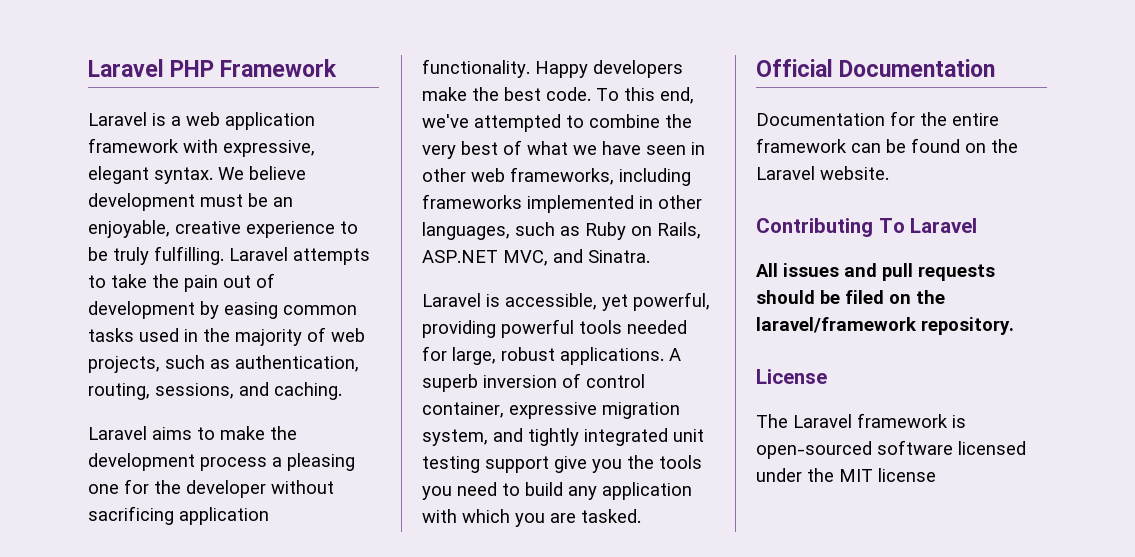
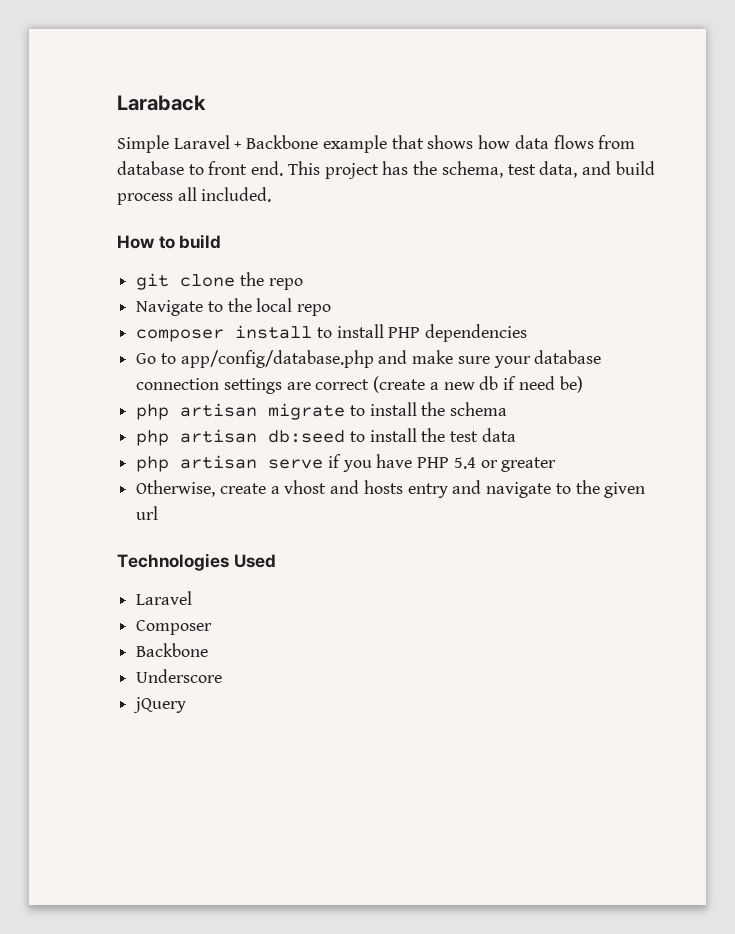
[88,59,338,77] [88,112,315,130] [88,138,315,157] [88,166,306,184] [88,193,293,211] [88,220,358,238] [88,246,370,265] [88,273,275,292] [88,301,357,319] [88,327,365,346] [88,355,359,373] [88,382,342,400] [88,426,297,440] [88,453,355,471] [88,479,334,498] [88,506,269,525] [422,59,683,78] [422,87,694,104] [422,114,692,132] [422,140,705,159] [422,167,691,186] [422,194,702,213] [422,222,701,240] [422,249,650,266] [422,292,710,311] [422,319,687,338] [422,346,681,365] [422,373,645,392] [422,402,680,419] [422,428,704,446] [422,455,702,473] [422,482,692,500] [422,509,641,527] [756,59,996,77] [756,111,999,126] [756,138,1018,153] [756,166,889,180] [756,218,978,237] [756,263,995,281] [756,290,945,304] [756,317,1014,335] [756,369,827,384] [756,413,966,428] [756,440,1026,459] [756,468,936,482] Laravel PHP Framework // Laravel is a web application framework with expressive, elegant syntax. We believe development must be an enjoyable, creative experience to be truly fulfilling. Laravel attempts to take the pain out of development by easing common tasks used in the majority of web projects, such as authentication, routing, sessions, and caching. // Laravel aims to make the development process a pleasing one for the developer without sacrificing application functionality. Happy developers make the best code. To this end, we've attempted to combine the very best of what we have seen in other web frameworks, including frameworks implemented in other languages, such as Ruby on Rails, ASP.NET MVC, and Sinatra. // Laravel is accessible, yet powerful, providing powerful tools needed for large, robust applications. A superb inversion of control container, expressive migration system, and tightly integrated unit testing support give you the tools you need to build any application with which you are tasked. // Official Documentation // Documentation for the entire framework can be found on the Laravel website. // Contributing To Laravel // All issues and pull requests should be filed on the laravel/framework repository. // License // The Laravel framework is open-sourced software licensed under the MIT license -> [117,95,206,111] [117,135,636,153] [117,161,655,179] [117,187,272,205] [117,234,222,249] [136,272,303,290] [136,298,332,316] [136,324,528,342] [136,350,602,368] [136,376,583,394] [136,402,508,420] [136,428,516,446] [136,454,557,472] [136,480,646,498] [136,506,159,520] [117,553,276,571] [136,591,193,605] [136,620,213,635] [136,643,209,657] [136,669,223,683] [133,697,187,713] Laraback // Simple Laravel + Backbone example that shows how data flows from database to front end. This project has the schema, test data, and build process all included. // How to build // git clone the repo // Navigate to the local repo // composer install to install PHP dependencies // Go to app/config/database.php and make sure your database connection settings are correct (create a new db if need be) // php artisan migrate to install the schema // php artisan db:seed to install the test data // php artisan serve if you have PHP 5.4 or greater // Otherwise, create a vhost and hosts entry and navigate to the given url // Technologies Used // Laravel // Composer // Backbone // Underscore // jQuery

